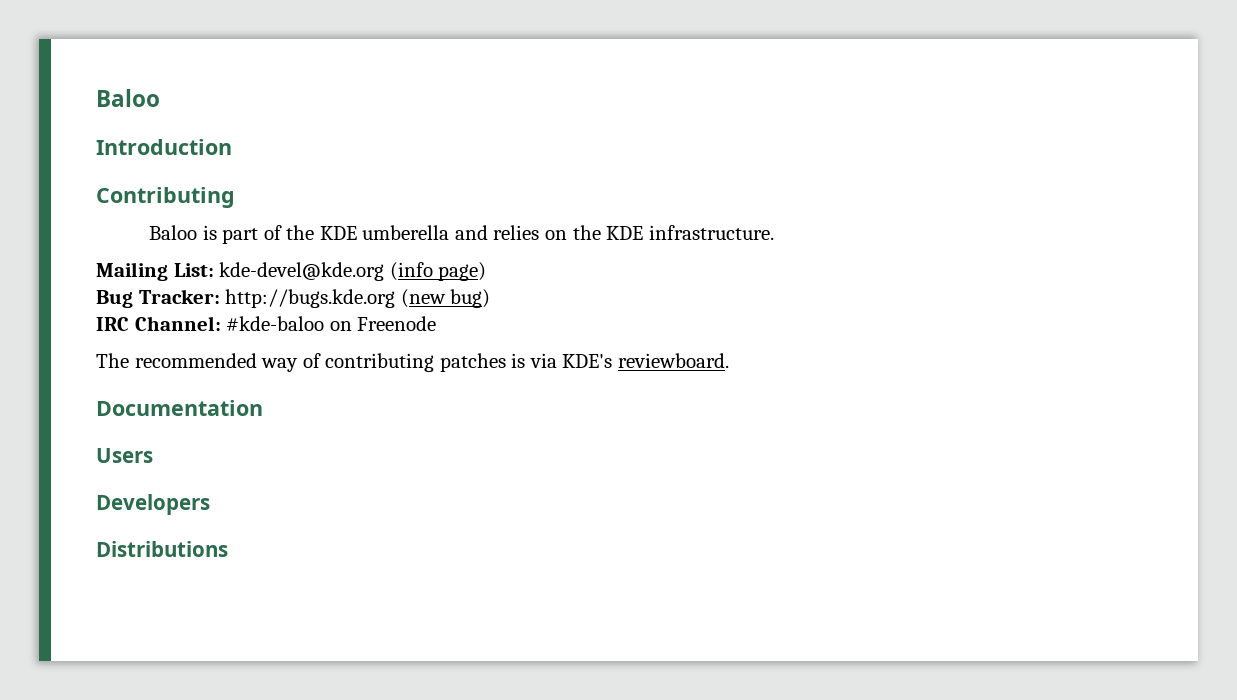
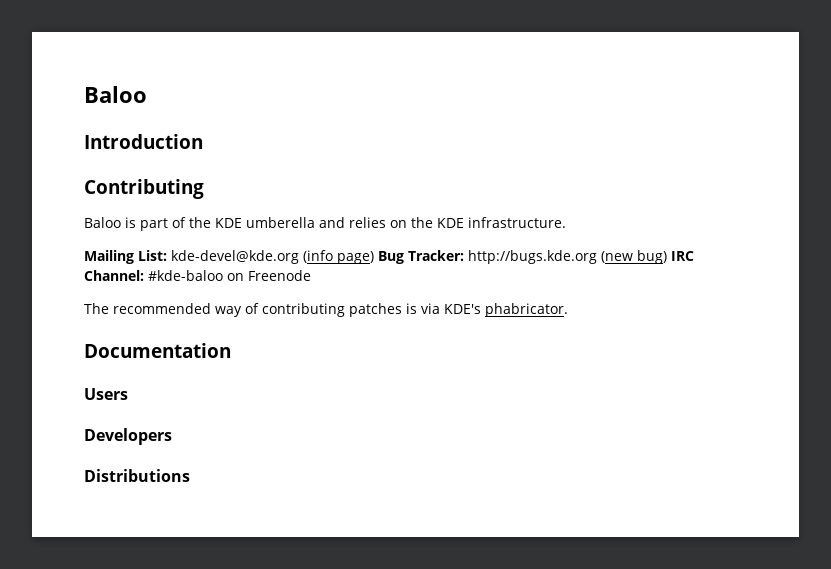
(487, 271) // -> (374, 257) none
(491, 298) // -> (667, 257) none
[617,353,729,368] reviewboard. -> [485,303,568,317] phabricator.

